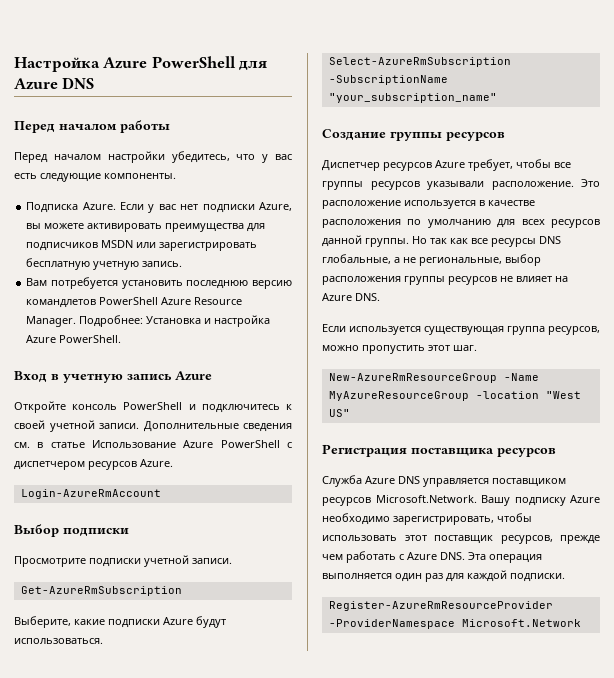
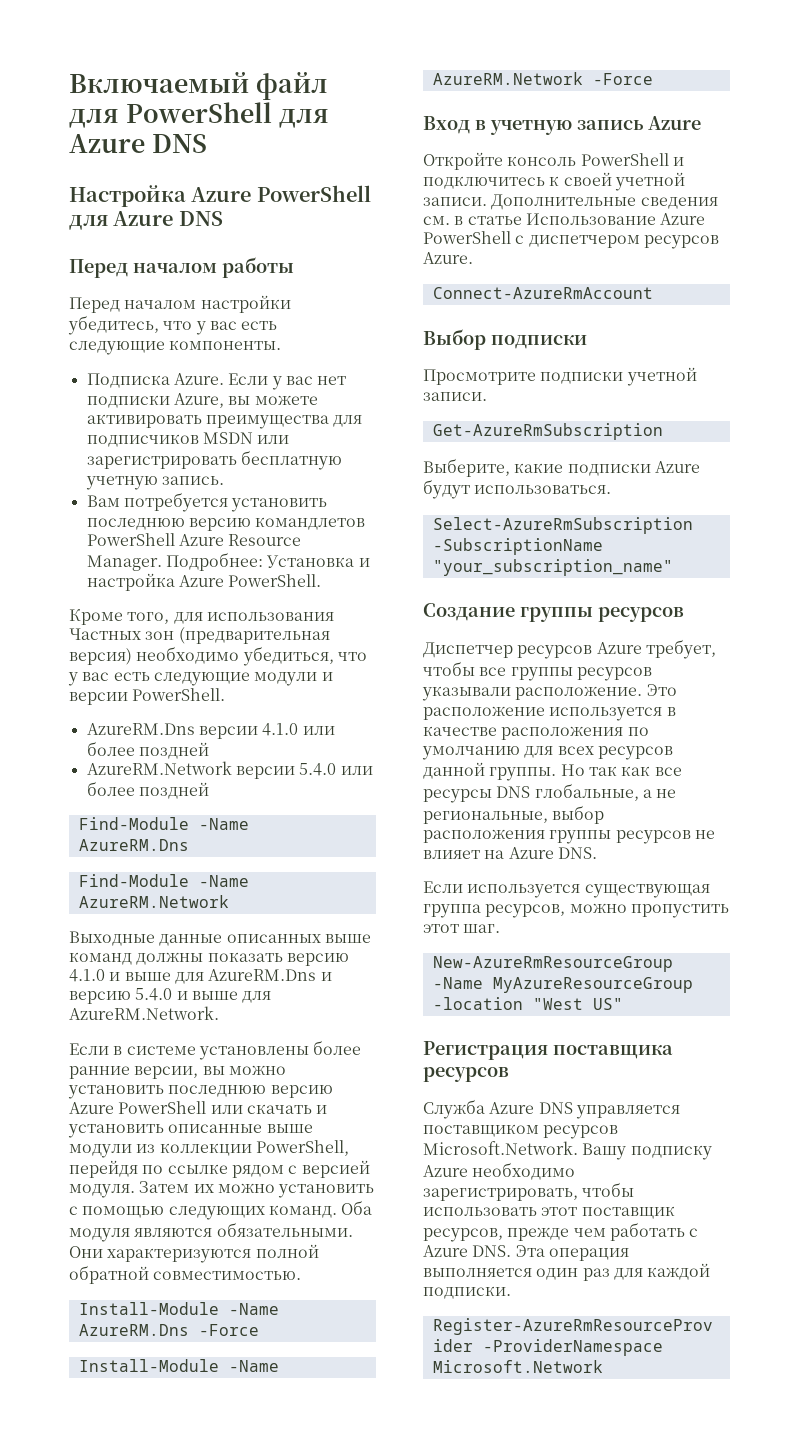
(14, 64) none -> [69,71,328,100] [69,102,329,128] [69,134,207,153] Включаемый файл для PowerShell для Azure DNS //
(122, 339) none -> [69,609,334,625] [69,627,330,644] [69,646,367,666] [68,672,333,686] [69,688,226,705] [86,723,335,739] [86,741,209,759] [86,761,373,779] [86,781,209,799] [78,817,249,830] [78,839,189,851] [78,874,249,887] [78,895,229,908] [69,931,371,946] [69,952,349,966] [69,969,332,984] [69,988,272,1004] [69,1006,219,1020] [69,1040,362,1060] [69,1065,286,1079] [68,1085,333,1099] [69,1101,328,1114] [68,1124,313,1138] [69,1140,349,1158] [69,1160,370,1178] [69,1181,375,1198] [69,1200,373,1220] [69,1222,353,1242] [69,1244,319,1263] [69,1265,302,1284] [78,1302,279,1315] [78,1324,259,1336] [78,1359,279,1372] [432,72,653,85] // Кроме того, для использования Частных зон (предварительная версия) необходимо убедиться, что у вас есть следующие модули и версии PowerShell. // AzureRM.Dns версии 4.1.0 или более поздней // AzureRM.Network версии 5.4.0 или более поздней // Find-Module -Name AzureRM.Dns // Find-Module -Name AzureRM.Network // Выходные данные описанных выше команд должны показать версию 4.1.0 и выше для AzureRM.Dns и версию 5.4.0 и выше для AzureRM.Network. // Если в системе установлены более ранние версии, вы можно установить последнюю версию Azure PowerShell или скачать и установить описанные выше модули из коллекции PowerShell, перейдя по ссылке рядом с версией модуля. Затем их можно установить с помощью следующих команд. Оба модуля являются обязательными. Они характеризуются полной обратной совместимостью. // Install-Module -Name AzureRM.Dns -Force // Install-Module -Name AzureRM.Network -Force
[20,489,161,499] Login-AzureRmAccount -> [432,287,653,299] Connect-AzureRmAccount

